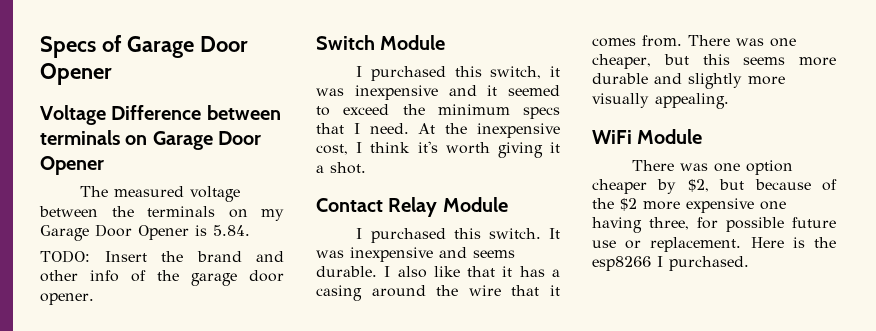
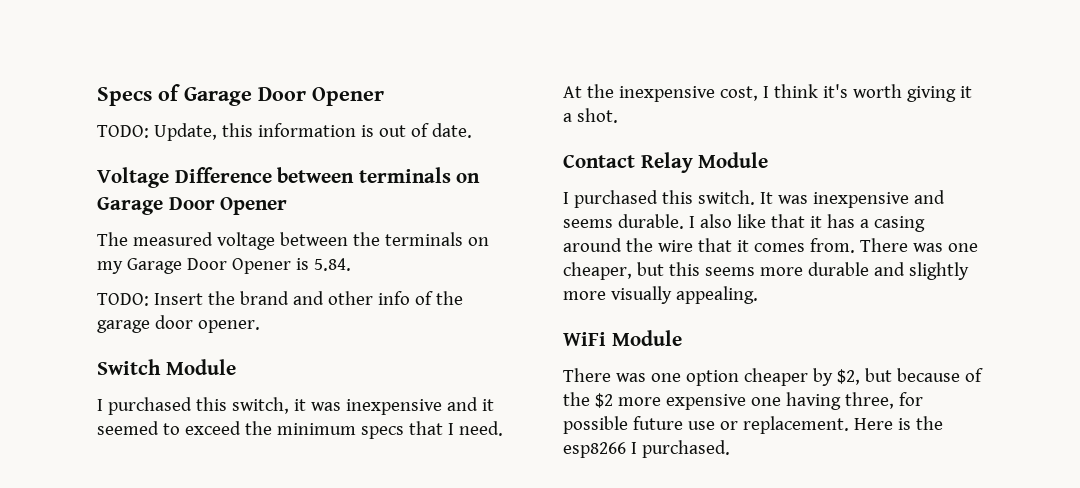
(112, 74) none -> [97,123,472,141] // TODO: Update, this information is out of date.

